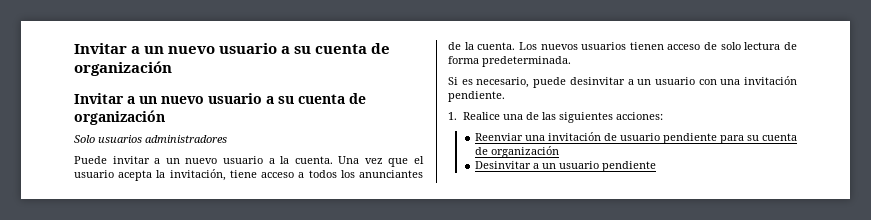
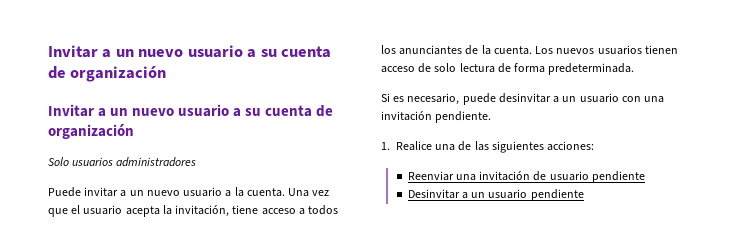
[719,133,797,144] [474,146,559,158] para su cuenta de organización -> (645, 177) none

